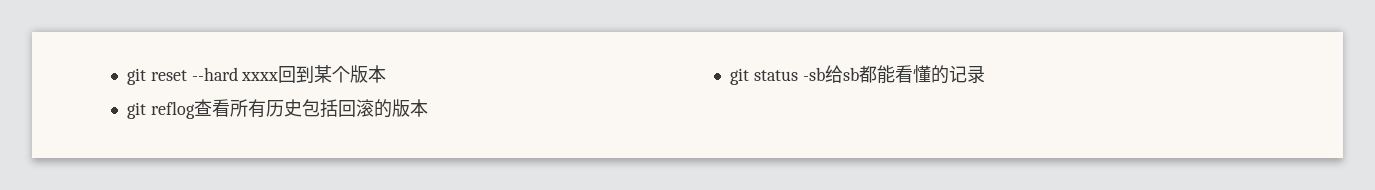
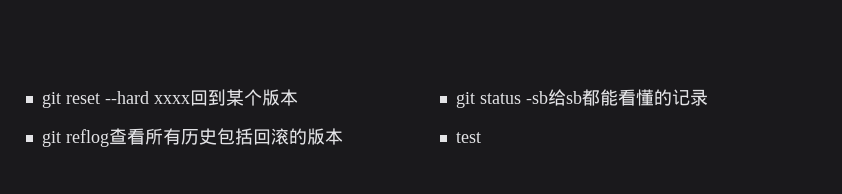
(985, 74) none -> [455,132,481,143] // test

